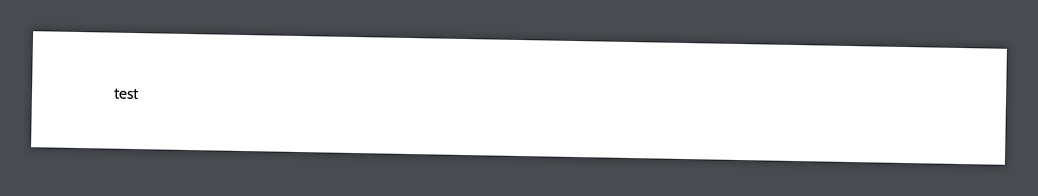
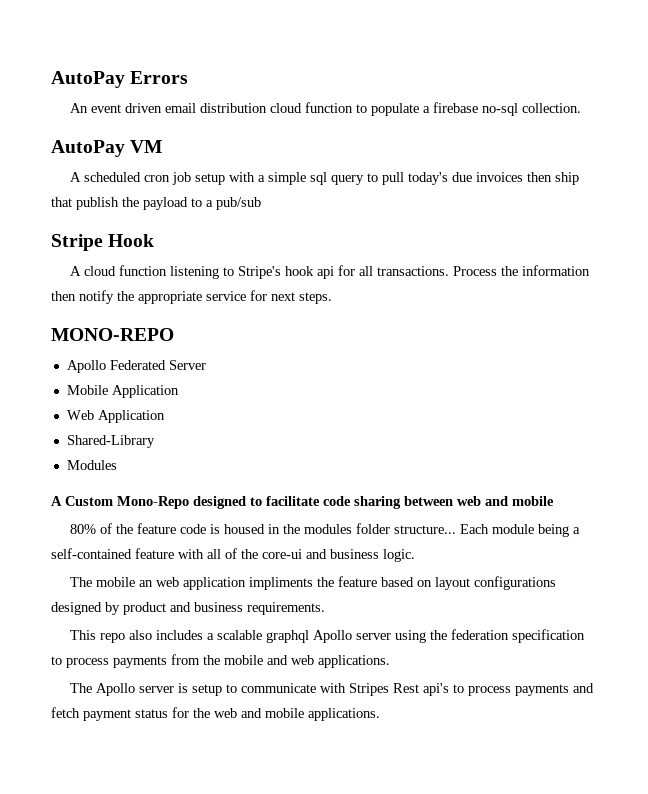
[113,88,139,100] test -> [51,71,189,88] [69,102,581,116] [51,140,163,157] [69,172,579,185] [51,197,261,210] [51,234,155,251] [69,265,590,279] [51,290,332,304] [51,328,174,341] [66,360,206,373] [66,385,179,398] [66,410,165,423] [66,435,155,448] [66,460,117,470] [51,496,554,509] [69,523,580,537] [51,548,415,562] [69,576,556,590] [51,602,325,615] [69,629,585,643] [51,654,390,668] [69,683,594,696] [51,707,380,721] AutoPay Errors // An event driven email distribution cloud function to populate a firebase no-sql collection. // AutoPay VM // A scheduled cron job setup with a simple sql query to pull today's due invoices then ship that publish the payload to a pub/sub // Stripe Hook // A cloud function listening to Stripe's hook api for all transactions. Process the information then notify the appropriate service for next steps. // MONO-REPO // Apollo Federated Server // Mobile Application // Web Application // Shared-Library // Modules // A Custom Mono-Repo designed to facilitate code sharing between web and mobile // 80% of the feature code is housed in the modules folder structure... Each module being a self-contained feature with all of the core-ui and business logic. // The mobile an web application impliments the feature based on layout configurations designed by product and business requirements. // This repo also includes a scalable graphql Apollo server using the federation specification to process payments from the mobile and web applications. // The Apollo server is setup to communicate with Stripes Rest api's to process payments and fetch payment status for the web and mobile applications.

